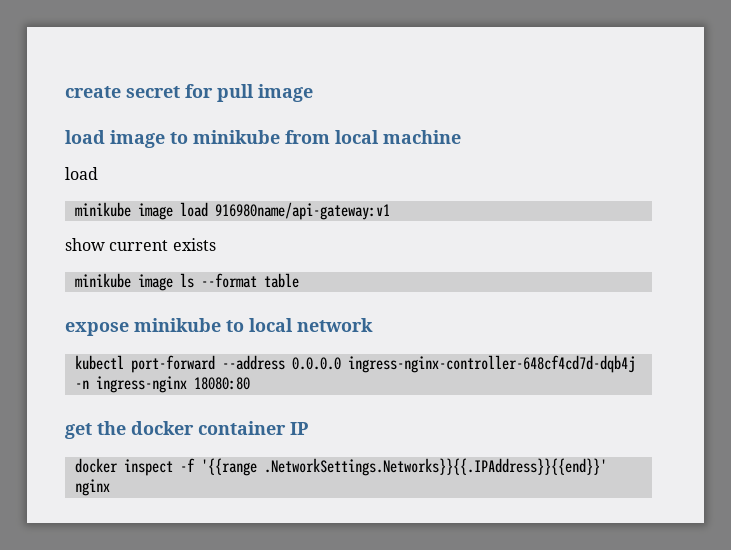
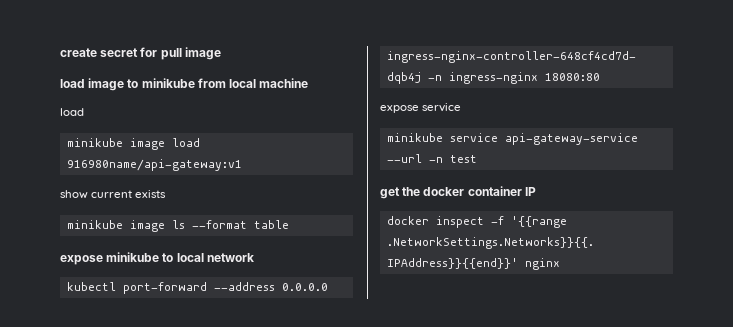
(250, 383) none -> [380,103,462,113] [386,133,638,145] [386,154,477,163] // expose service // minikube service api-gateway-service --url -n test

